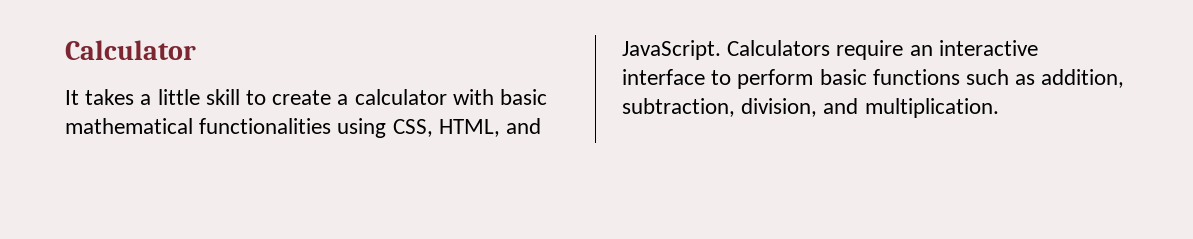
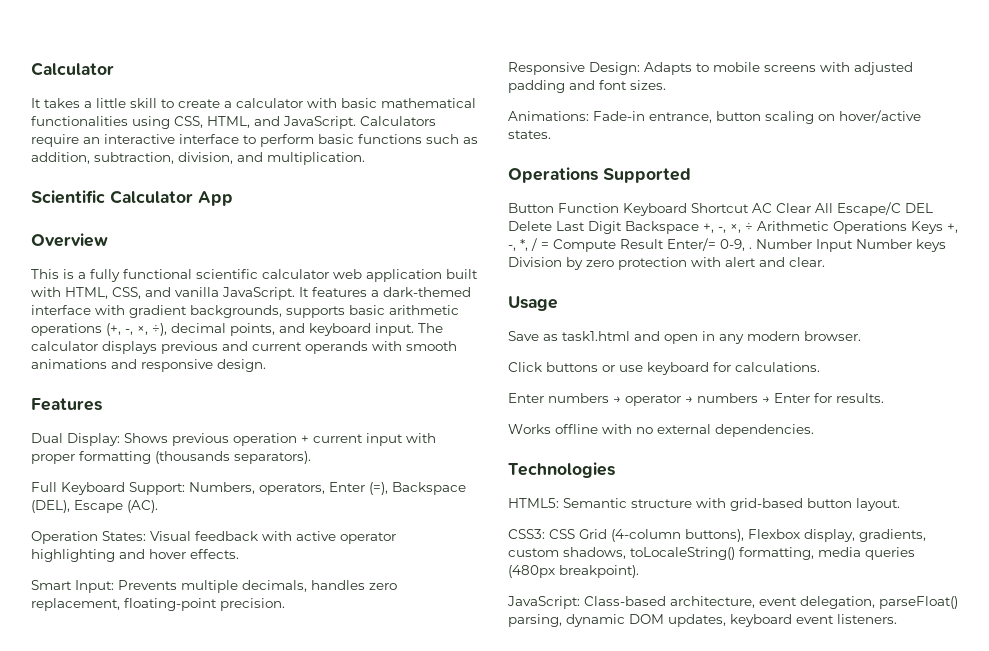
(999, 108) none -> [31,190,233,206] [31,233,108,247] [31,269,478,282] [31,287,471,300] [31,305,459,318] [31,323,443,336] [31,341,457,354] [31,359,266,372] [31,398,102,411] [31,433,436,446] [31,451,311,464] [31,482,466,495] [31,500,158,513] [31,531,396,544] [31,549,239,562] [31,580,397,593] [31,598,285,611] [508,62,913,75] [508,80,666,93] [508,110,921,124] [508,130,551,139] [508,167,691,183] [508,202,933,216] [508,221,958,234] [508,238,946,252] [508,257,825,270] [508,296,558,311] [508,331,861,344] [508,362,820,375] [508,393,884,406] [508,424,814,437] [508,462,615,478] [508,498,900,511] [508,529,926,542] [508,547,915,560] [508,565,639,578] [507,596,958,609] [508,614,897,627] // Scientific Calculator App // Overview // This is a fully functional scientific calculator web application built with HTML, CSS, and vanilla JavaScript. It features a dark-themed interface with gradient backgrounds, supports basic arithmetic operations (+, -, ×, ÷), decimal points, and keyboard input. The calculator displays previous and current operands with smooth animations and responsive design. // Features // Dual Display: Shows previous operation + current input with proper formatting (thousands separators). // Full Keyboard Support: Numbers, operators, Enter (=), Backspace (DEL), Escape (AC). // Operation States: Visual feedback with active operator highlighting and hover effects. // Smart Input: Prevents multiple decimals, handles zero replacement, floating-point precision. // Responsive Design: Adapts to mobile screens with adjusted padding and font sizes. // Animations: Fade-in entrance, button scaling on hover/active states. // Operations Supported // Button Function Keyboard Shortcut AC Clear All Escape/C DEL Delete Last Digit Backspace +, -, ×, ÷ Arithmetic Operations Keys +, -, *, / = Compute Result Enter/= 0-9, . Number Input Number keys Division by zero protection with alert and clear. // Usage // Save as task1.html and open in any modern browser. // Click buttons or use keyboard for calculations. // Enter numbers → operator → numbers → Enter for results. // Works offline with no external dependencies. // Technologies // HTML5: Semantic structure with grid-based button layout. // CSS3: CSS Grid (4-column buttons), Flexbox display, gradients, custom shadows, toLocaleString() formatting, media queries (480px breakpoint). // JavaScript: Class-based architecture, event delegation, parseFloat() parsing, dynamic DOM updates, keyboard event listeners.

